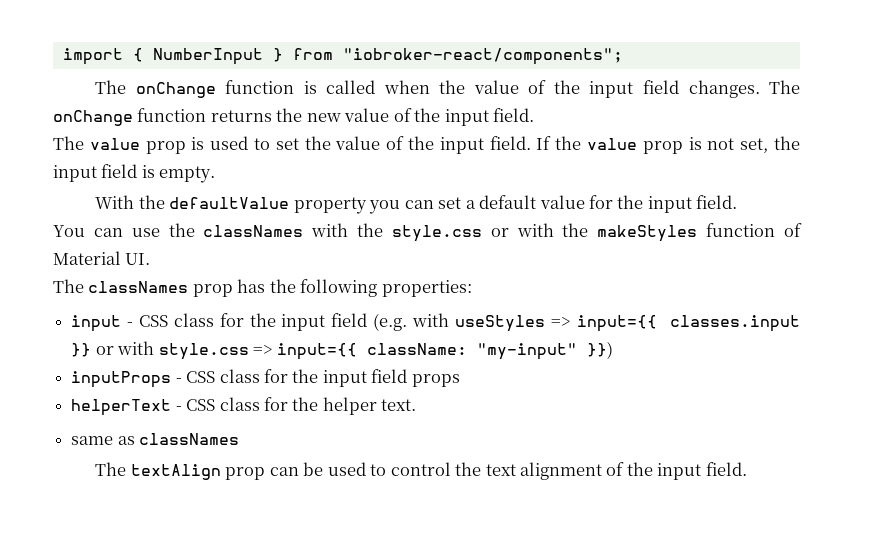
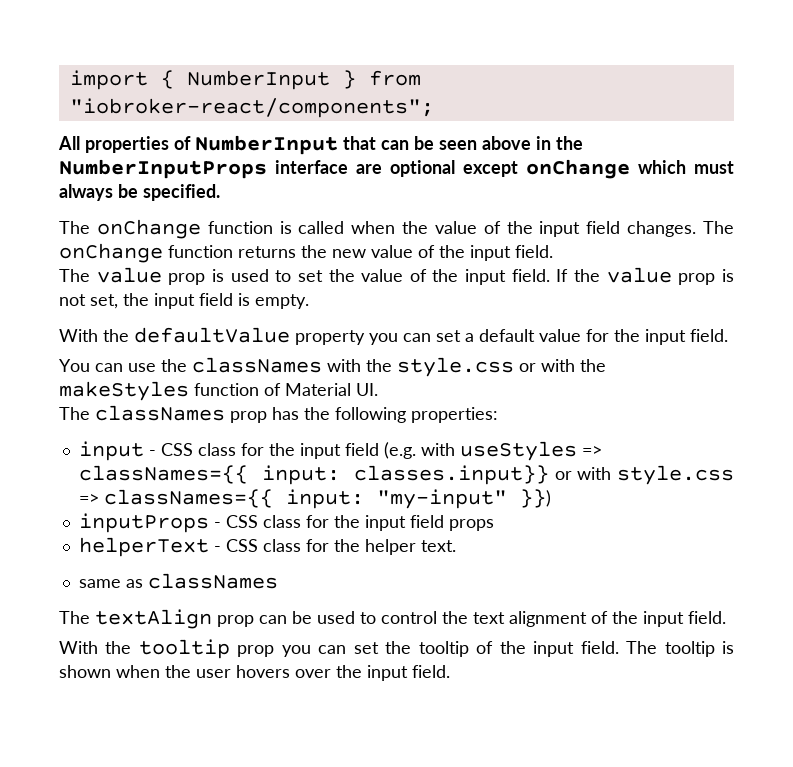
(623, 56) none -> [58,135,583,155] [59,159,734,179] [59,184,220,201] // All properties of NumberInput that can be seen above in the NumberInputProps interface are optional except onChange which must always be specified.
[576,315,801,332] [71,343,92,357] input={{ classes.input }} -> [78,465,550,485] classNames={{ input: classes.input}}
[277,343,468,360] input={{ className: -> [103,489,364,509] classNames={{ input:
(747, 469) none -> [59,639,734,659] [59,665,450,681] // With the tooltip prop you can set the tooltip of the input field. The tooltip is shown when the user hovers over the input field.

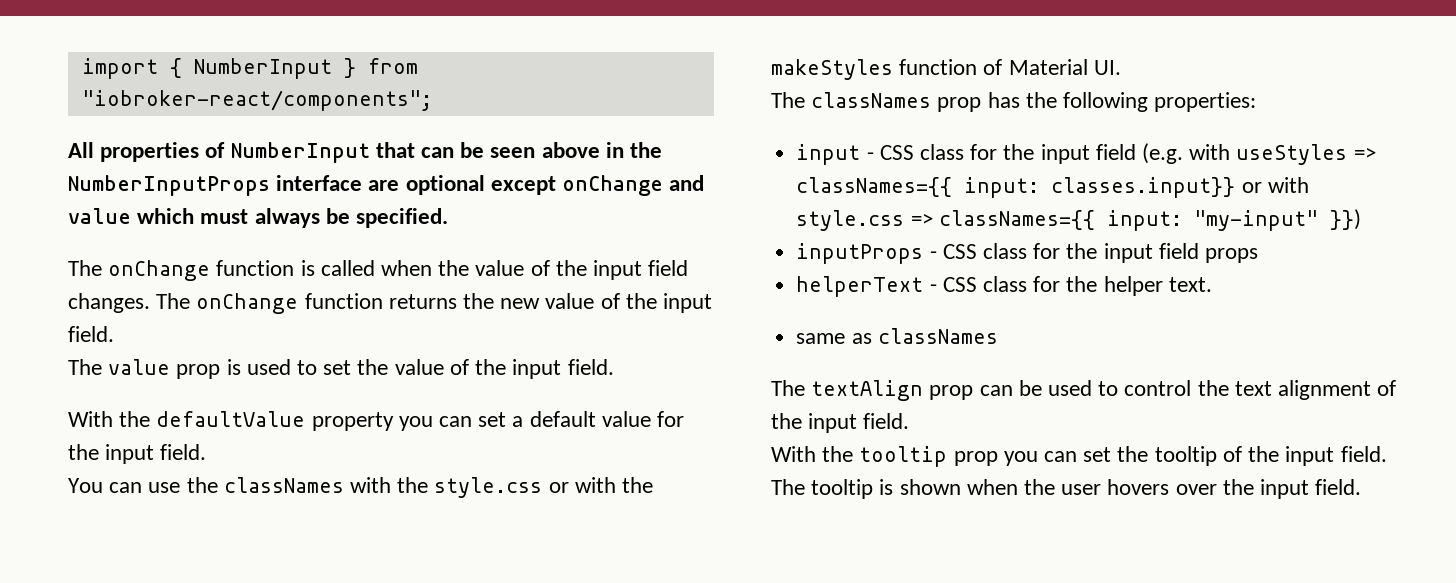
(630, 169) none -> [669,175,705,191] [68,208,131,224] and value
[556,267,734,285] [59,293,309,309] If the value prop is not set, the input field is empty. -> (614, 367) none

